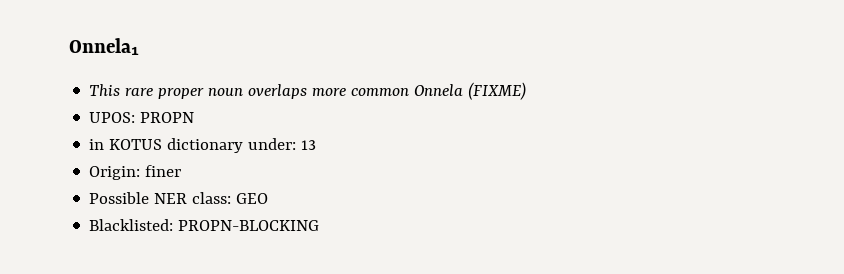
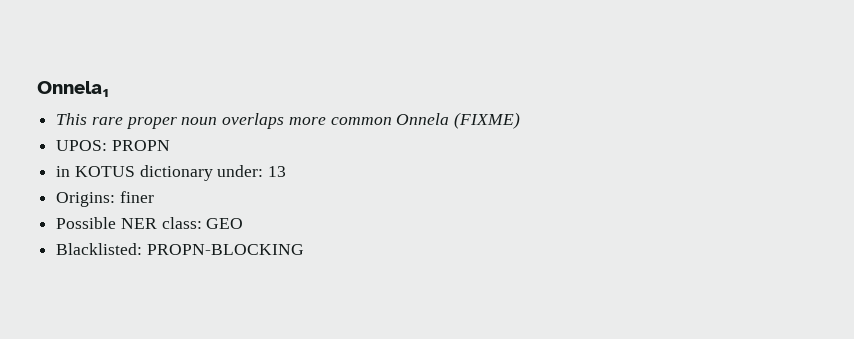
[89,166,141,180] Origin: -> [56,192,116,207] Origins:

